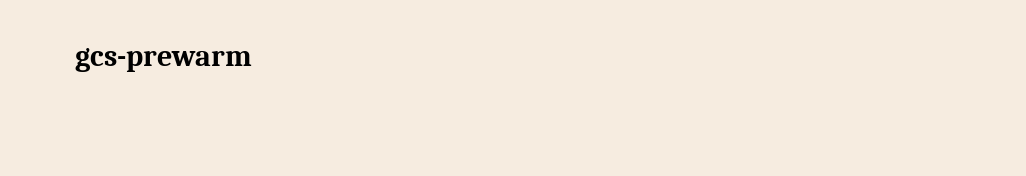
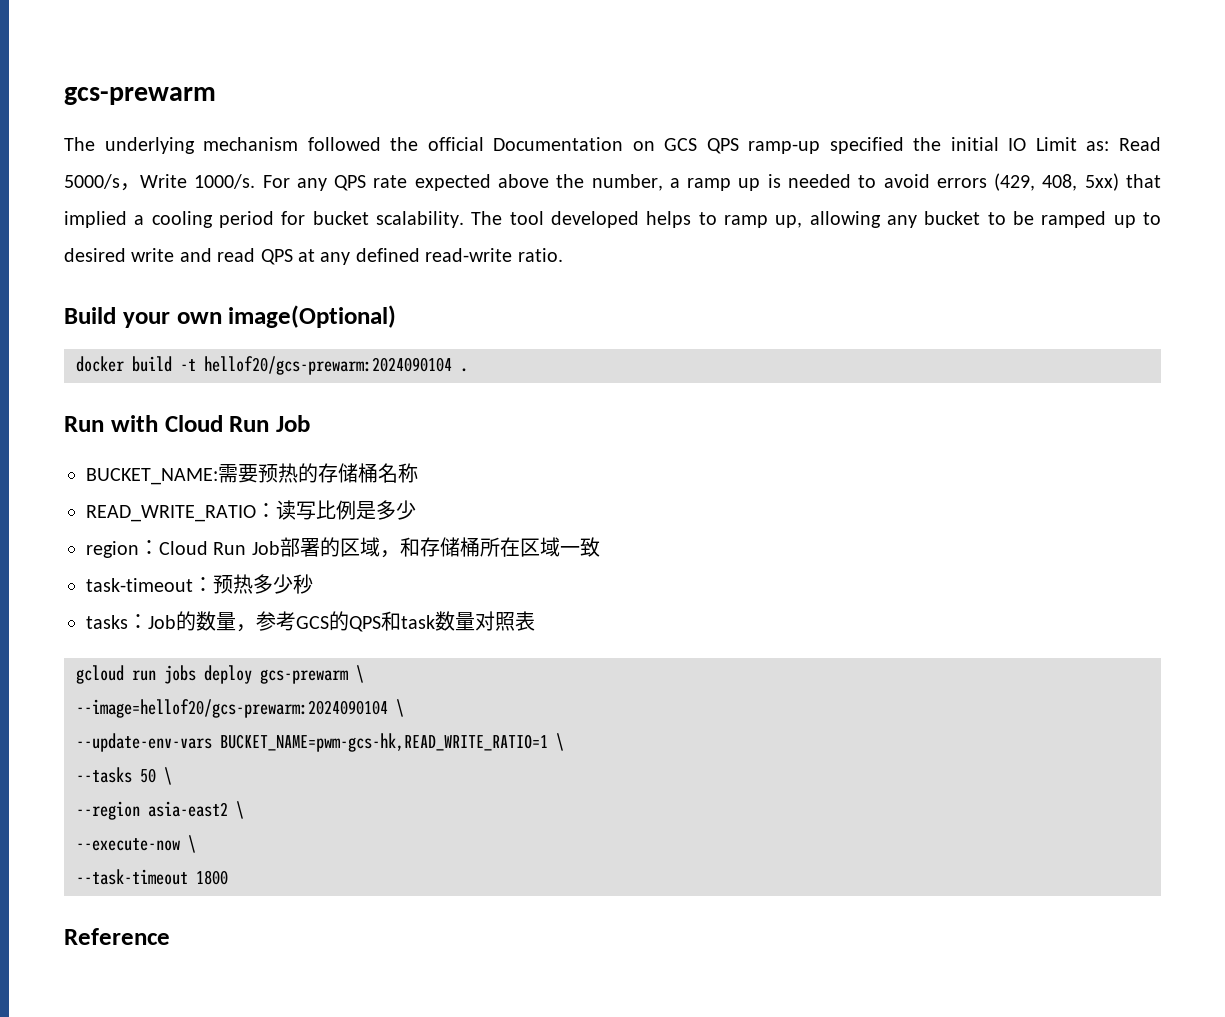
[75,48,252,72] gcs-prewarm -> [64,87,216,105] [64,137,1161,154] [64,173,1162,191] [64,211,1162,228] [64,248,563,265] [64,305,397,328] [76,356,468,375] [64,415,310,432] [86,463,418,485] [86,500,416,522] [86,537,600,558] [86,574,313,594] [86,611,535,632] [76,665,364,684] [76,699,404,718] [76,733,564,752] [76,767,172,785] [76,801,244,820] [76,835,196,853] [76,869,228,885] [64,928,170,945] gcs-prewarm // The underlying mechanism followed the official Documentation on GCS QPS ramp-up specified the initial IO Limit as: Read 5000/s，Write 1000/s. For any QPS rate expected above the number, a ramp up is needed to avoid errors (429, 408, 5xx) that implied a cooling period for bucket scalability. The tool developed helps to ramp up, allowing any bucket to be ramped up to desired write and read QPS at any defined read-write ratio. // Build your own image(Optional) // docker build -t hellof20/gcs-prewarm:2024090104 . // Run with Cloud Run Job // BUCKET_NAME:需要预热的存储桶名称 // READ_WRITE_RATIO：读写比例是多少 // region：Cloud Run Job部署的区域，和存储桶所在区域一致 // task-timeout：预热多少秒 // tasks：Job的数量，参考GCS的QPS和task数量对照表 // gcloud run jobs deploy gcs-prewarm \ // --image=hellof20/gcs-prewarm:2024090104 \ // --update-env-vars BUCKET_NAME=pwm-gcs-hk,READ_WRITE_RATIO=1 \ // --tasks 50 \ // --region asia-east2 \ // --execute-now \ // --task-timeout 1800 // Reference

